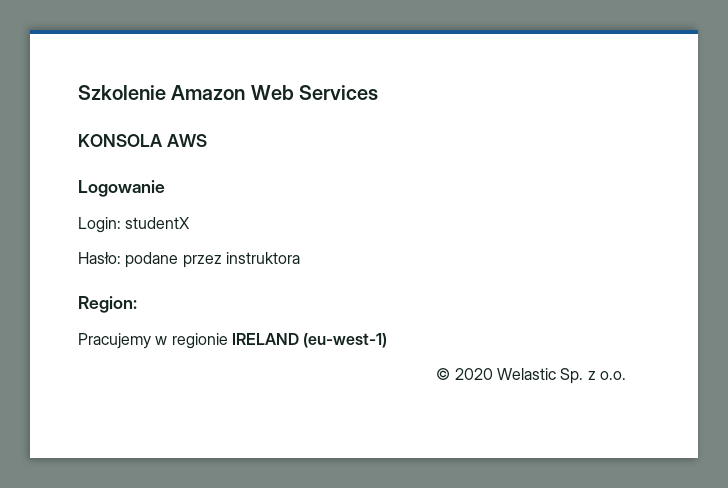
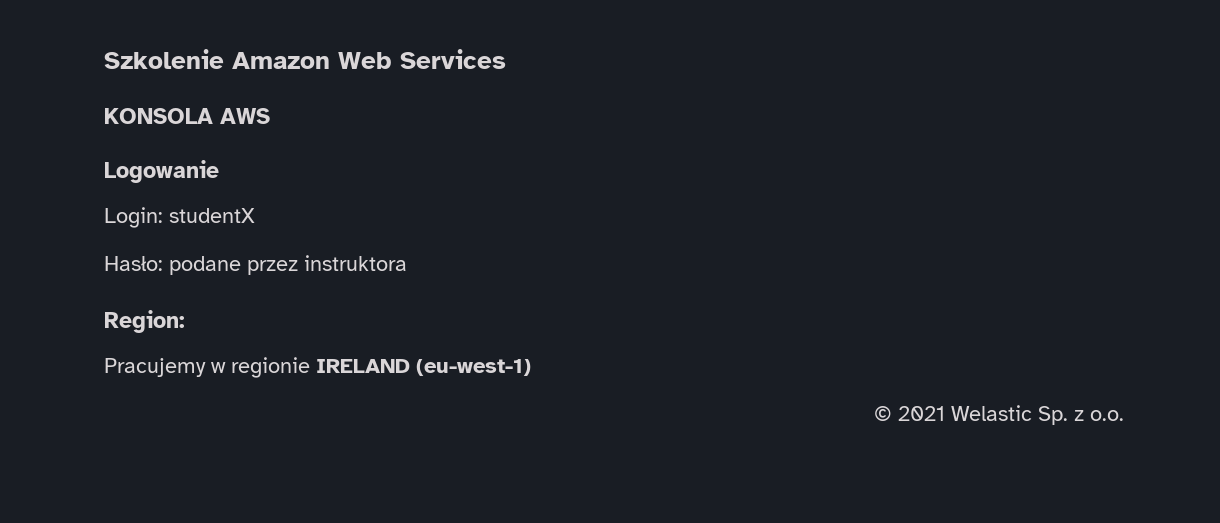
[454,368,493,380] 2020 -> [898,406,945,421] 2021

